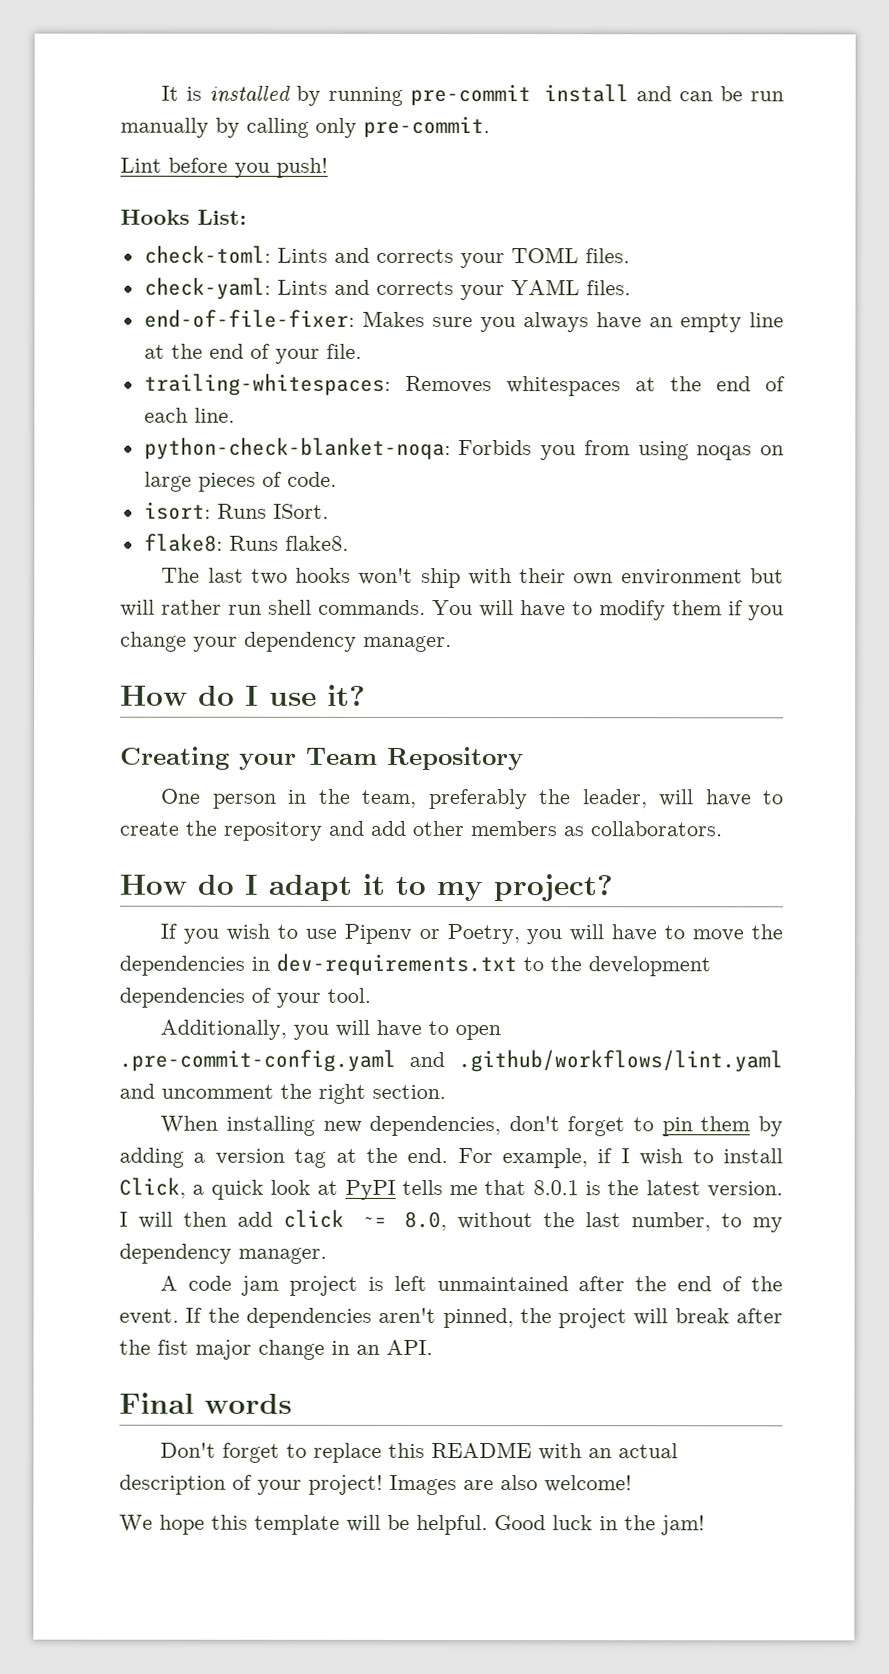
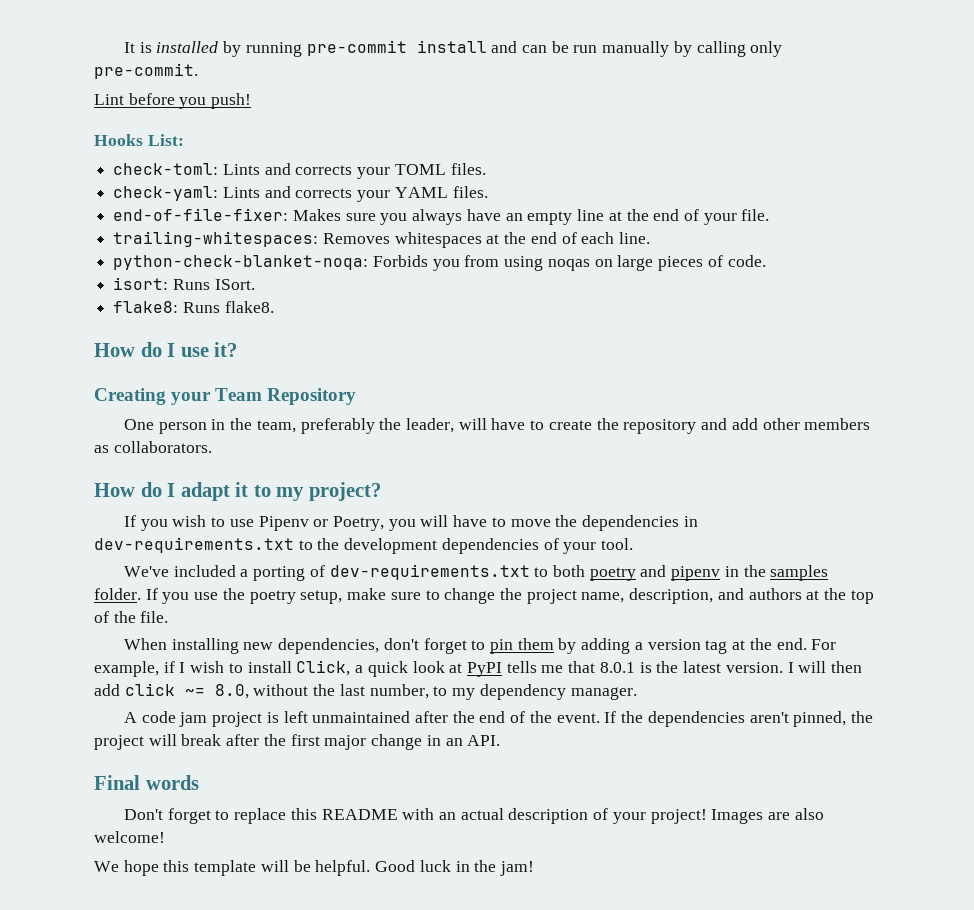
[161,567,785,589] [120,599,784,621] [120,631,452,653] // The last two hooks won't ship with their own environment but will rather run shell commands. You will have to modify them if you change your dependency manager. -> (274, 307) none
[160,1019,502,1041] [119,1049,783,1073] [119,1083,446,1104] Additionally, you will have to open .pre-commit-config.yaml and .github/workflows/lint.yaml and uncomment the right section. -> [123,564,829,581] [94,588,874,604] [94,611,169,623] We've included a porting of dev-requirements.txt to both poetry and pipenv in the samples folder. If you use the poetry setup, make sure to change the project name, description, and authors at the top of the file.
[157,1339,189,1355] fist -> [290,734,320,746] first

